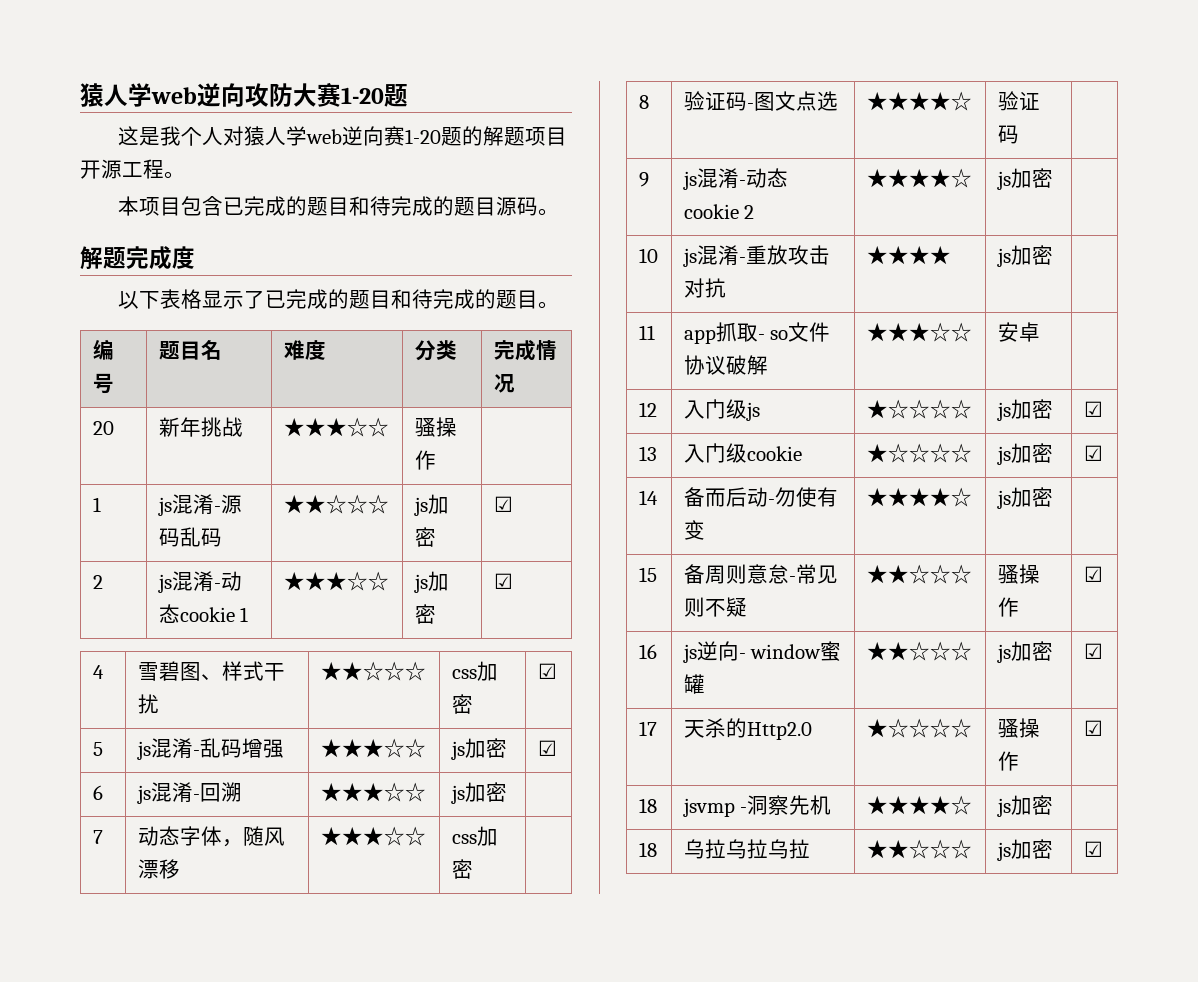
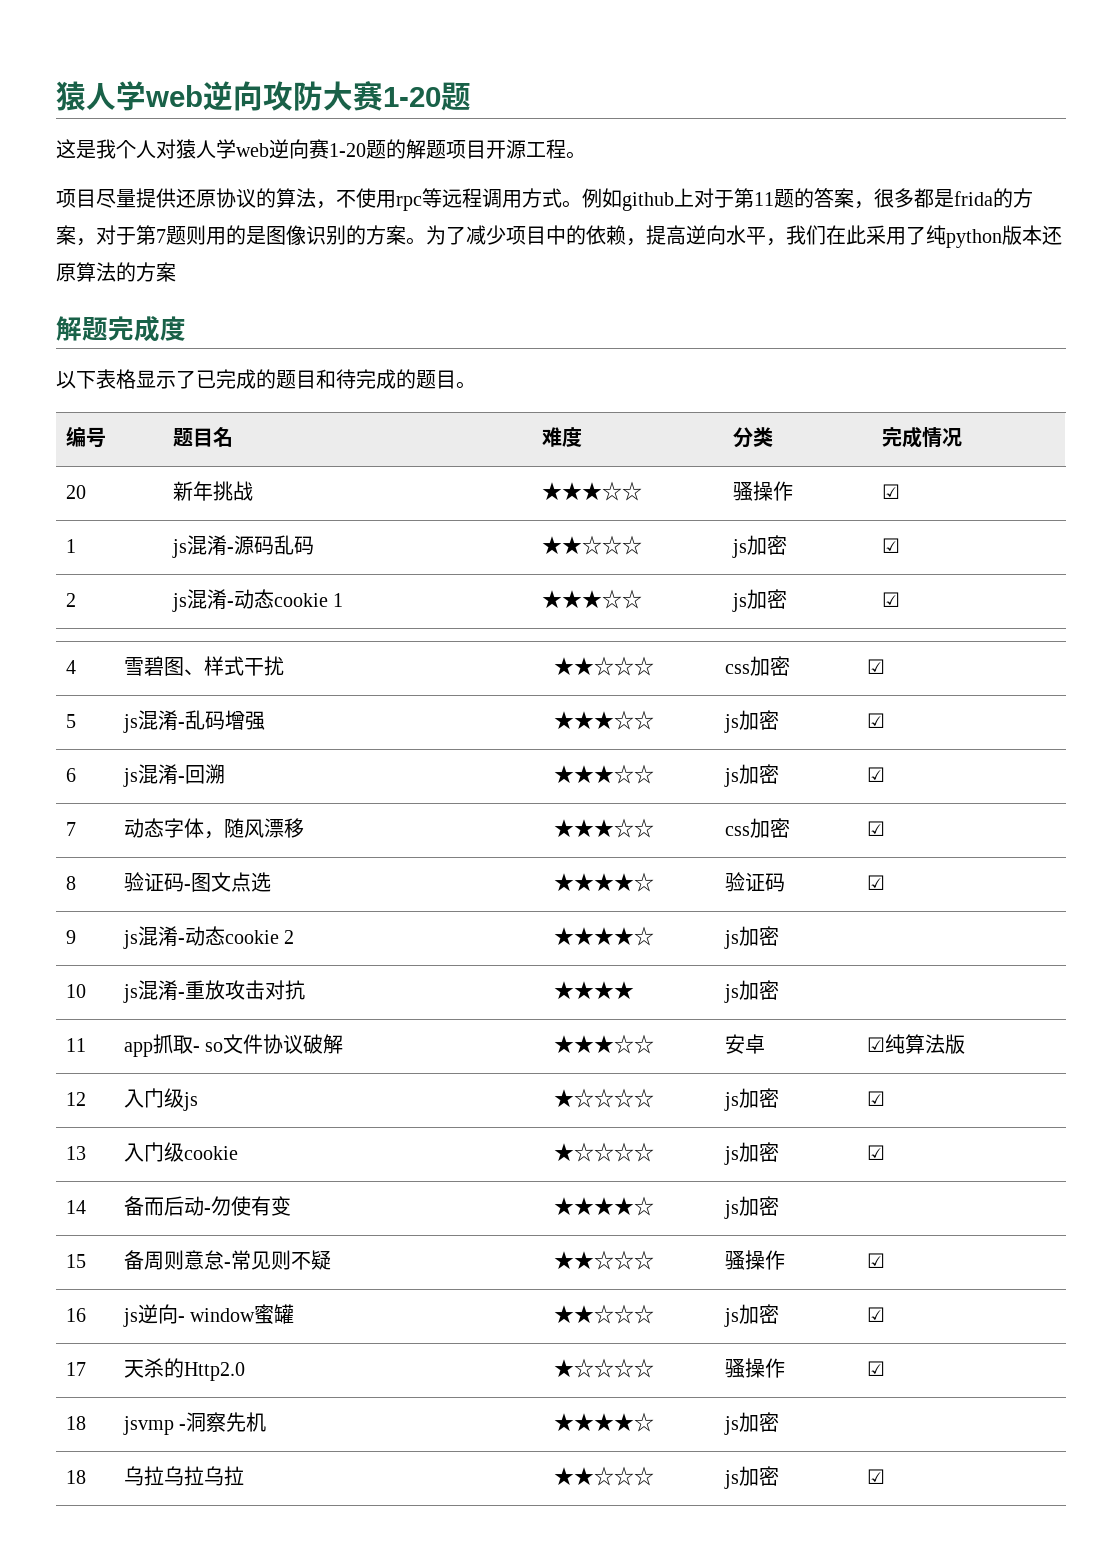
[117,196,559,216] 本项目包含已完成的题目和待完成的题目源码。 -> [56,188,1033,211] [56,225,1062,248] [56,262,176,282] 项目尽量提供还原协议的算法，不使用rpc等远程调用方式。例如github上对于第11题的答案，很多都是frida的方案，对于第7题则用的是图像识别的方案。为了减少项目中的依赖，提高逆向水平，我们在此采用了纯python版本还原算法的方案
(436, 460) none -> [882,484,901,499] ☑
(507, 792) none -> [867,767,886,782] ☑
(473, 869) none -> [867,821,886,836] ☑
(1019, 134) none -> [867,875,886,890] ☑
(1040, 332) none -> [867,1034,966,1054] ☑纯算法版

